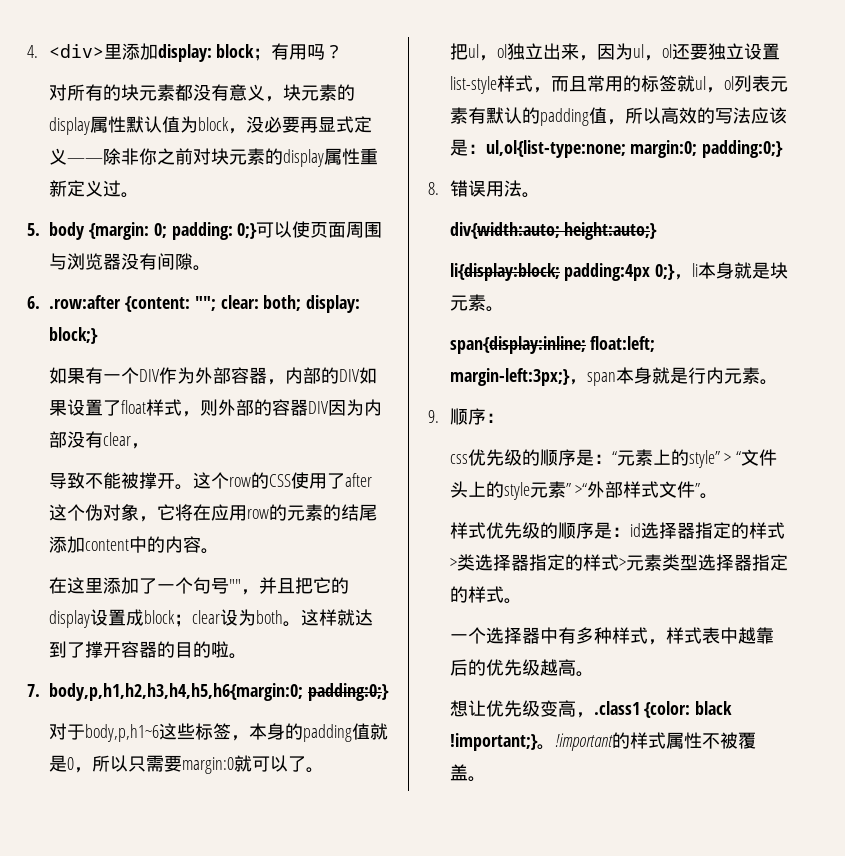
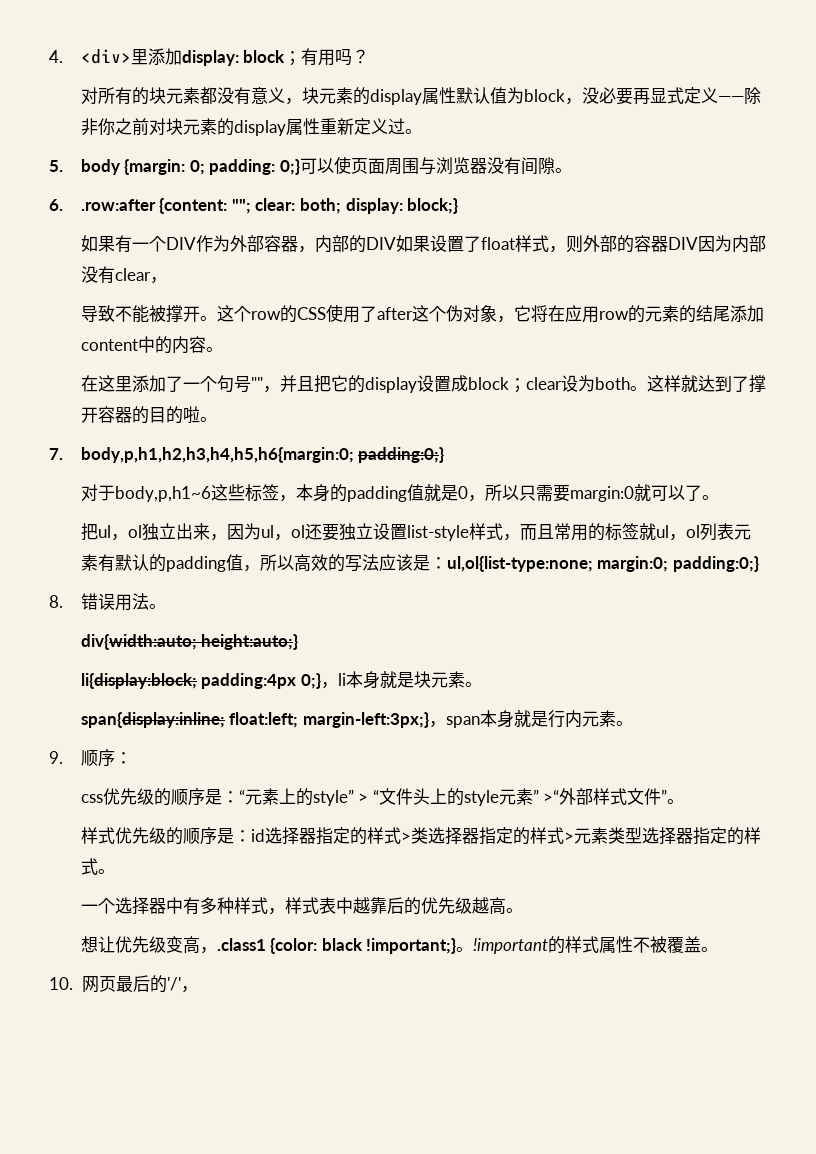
(486, 779) none -> [49,975,198,993] // 10.网页最后的'/'，

